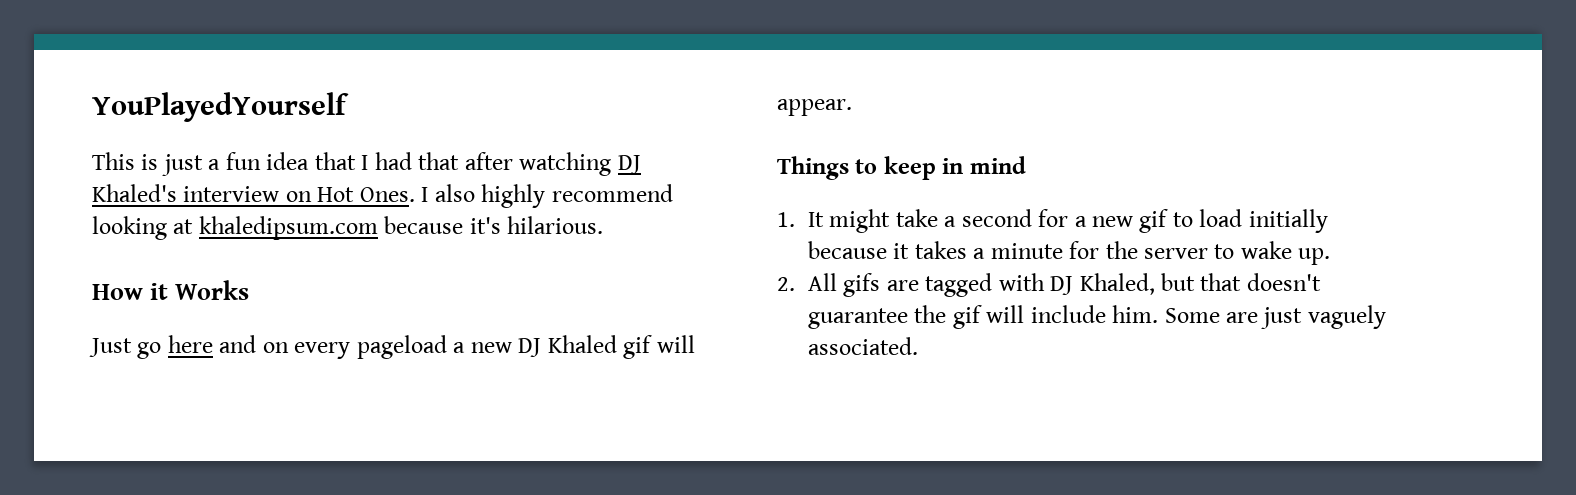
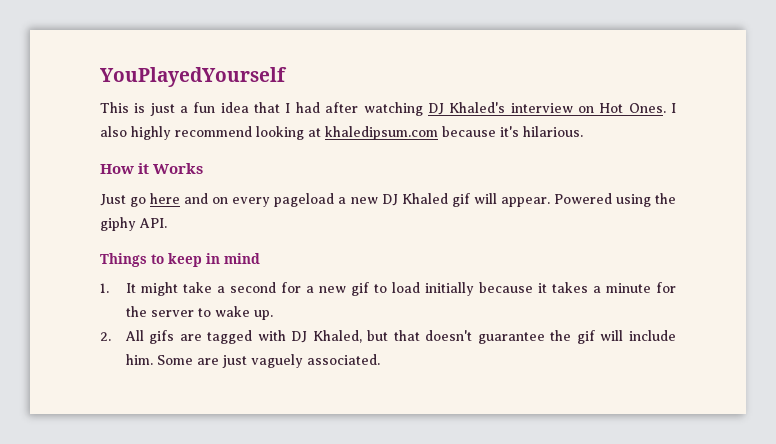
[418,152,460,170] that -> (320, 107) none
(852, 107) none -> [553,193,676,207] [100,217,167,231] Powered using the giphy API.

